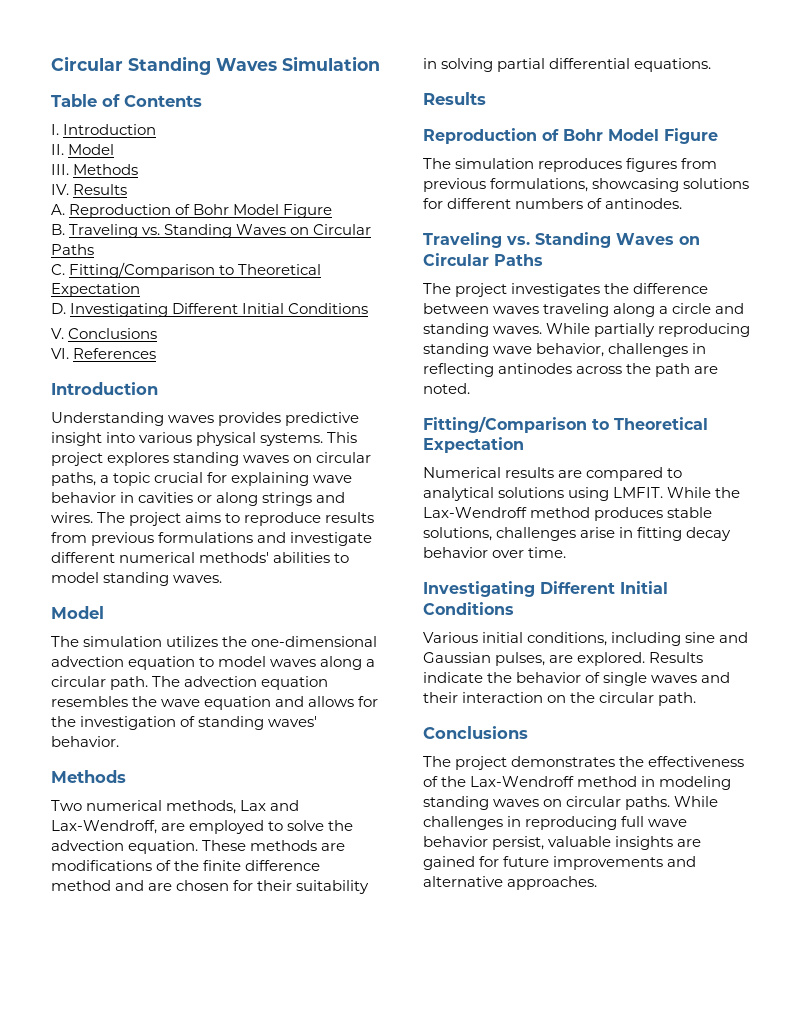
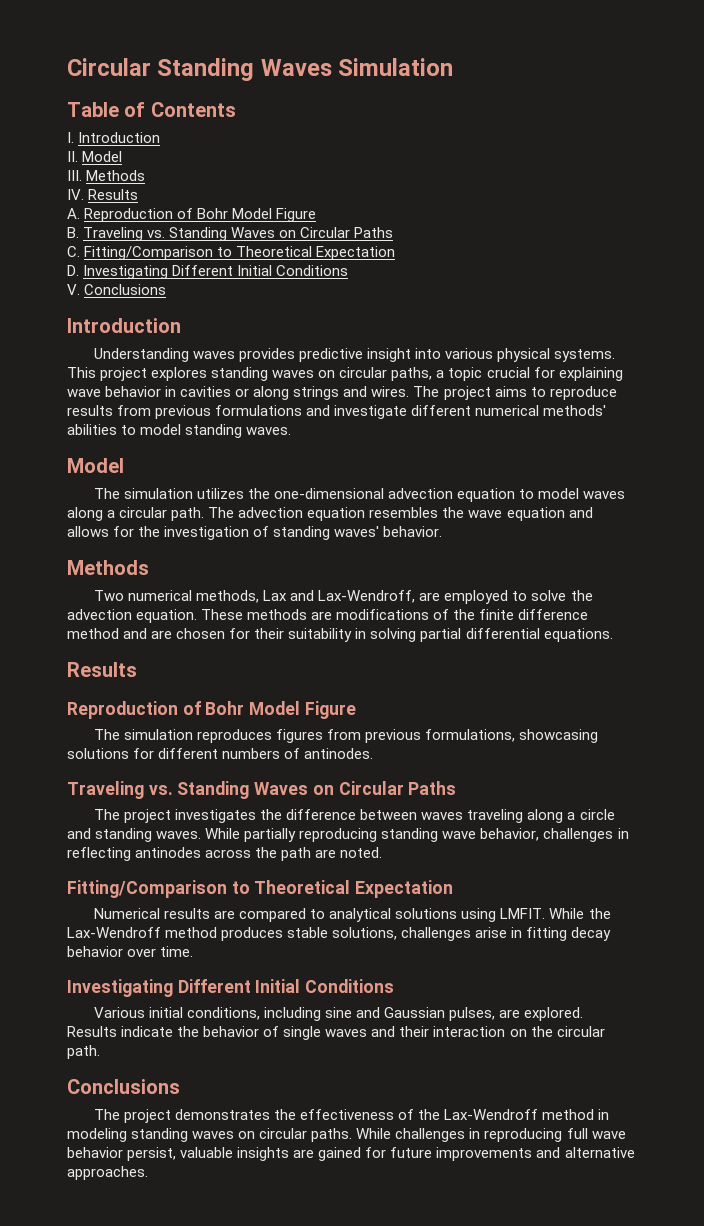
[51,348,157,359] // VI. References -> (167, 289) none

